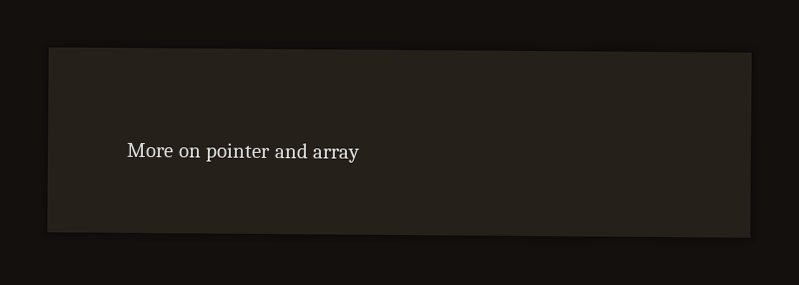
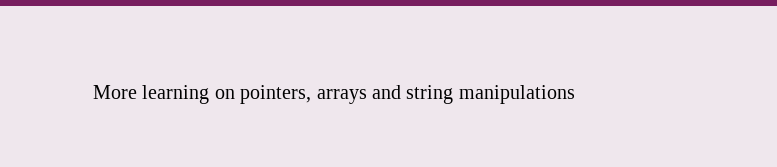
[177,142,361,163] on pointer and array -> [142,85,575,104] learning on pointers, arrays and string manipulations

